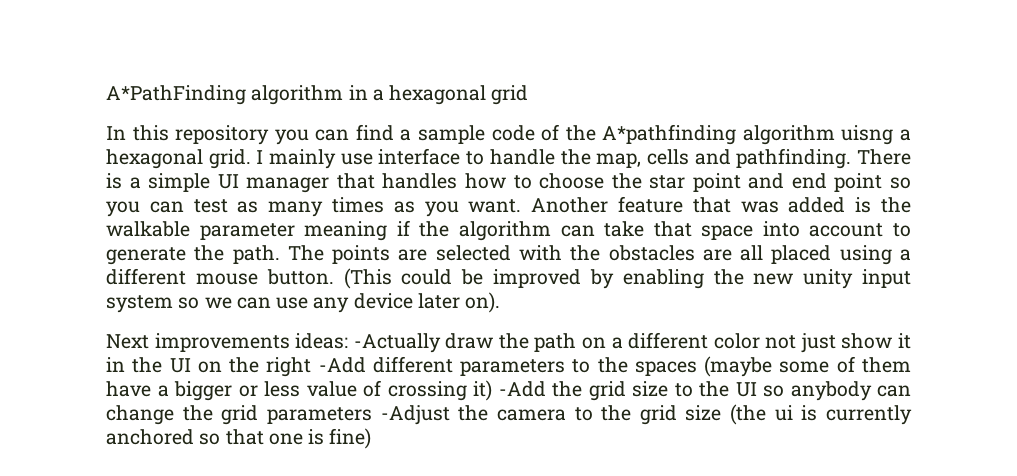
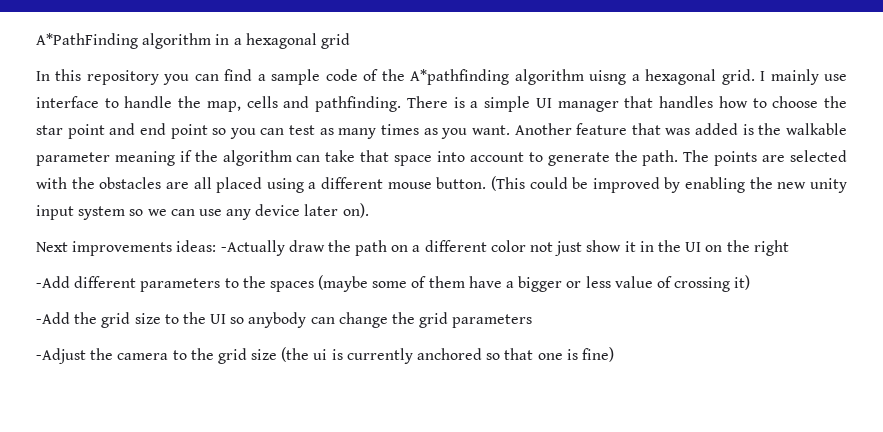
(312, 367) none -> (789, 248) //
(492, 390) none -> (751, 282) //
(372, 415) none -> (533, 321) //

